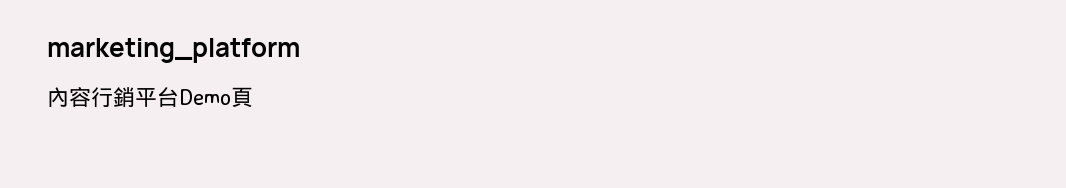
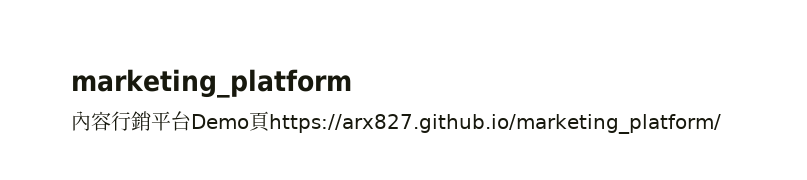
(253, 97) none -> [269,114,721,134] https://arx827.github.io/marketing_platform/

